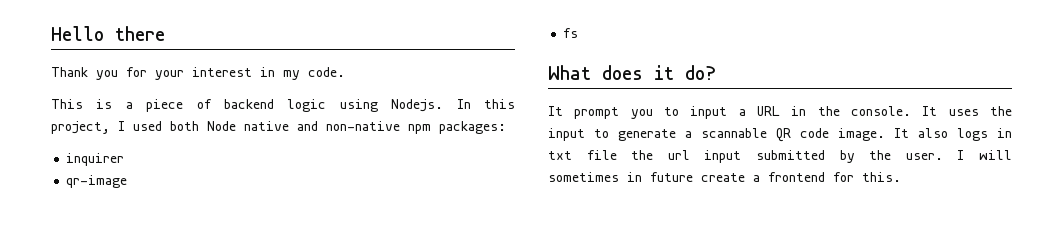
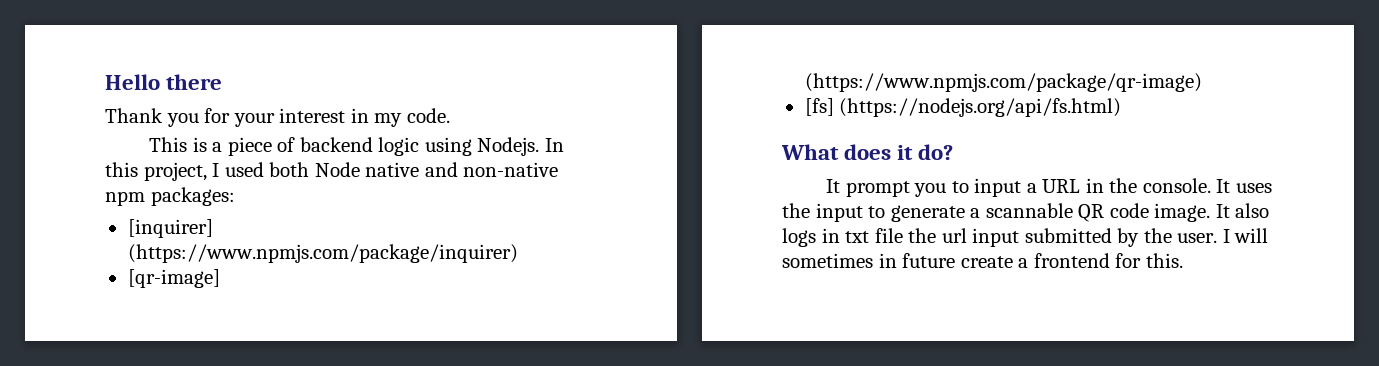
[66,153,125,166] [66,175,128,188] [563,28,579,38] inquirer // qr-image // fs -> [127,219,213,238] [127,244,518,263] [127,269,220,288] [804,73,1202,92] [804,98,1122,117] [inquirer] (https://www.npmjs.com/package/inquirer) // [qr-image] (https://www.npmjs.com/package/qr-image) // [fs] (https://nodejs.org/api/fs.html)

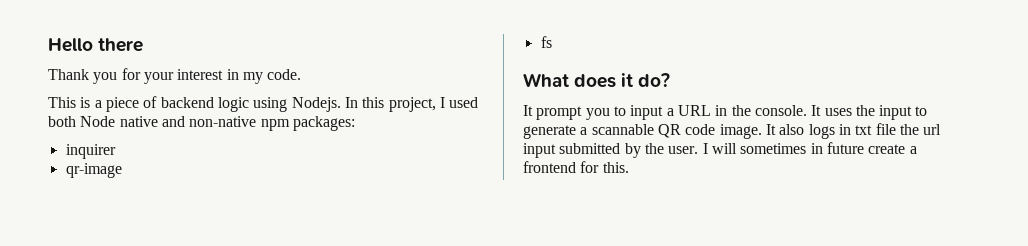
[127,219,213,238] [127,244,518,263] [127,269,220,288] [804,73,1202,92] [804,98,1122,117] [inquirer] (https://www.npmjs.com/package/inquirer) // [qr-image] (https://www.npmjs.com/package/qr-image) // [fs] (https://nodejs.org/api/fs.html) -> [65,144,116,159] [65,163,122,178] [540,36,552,48] inquirer // qr-image // fs

